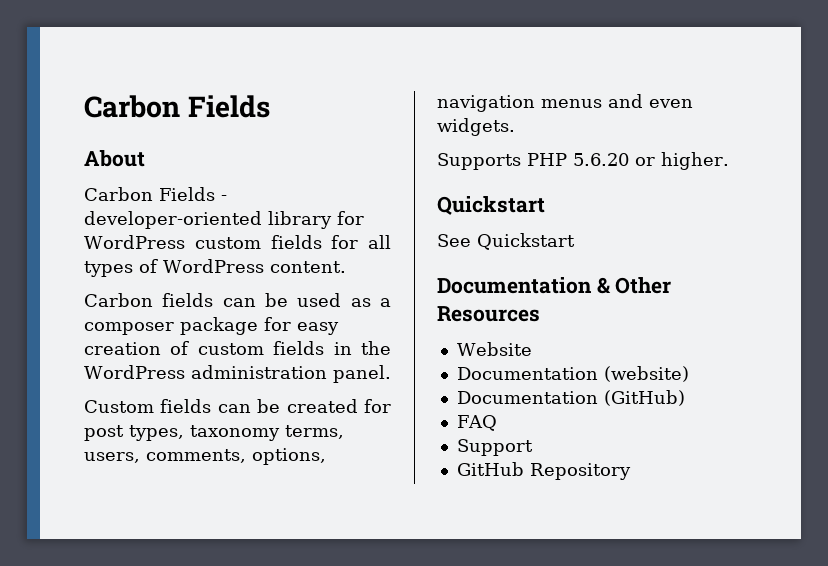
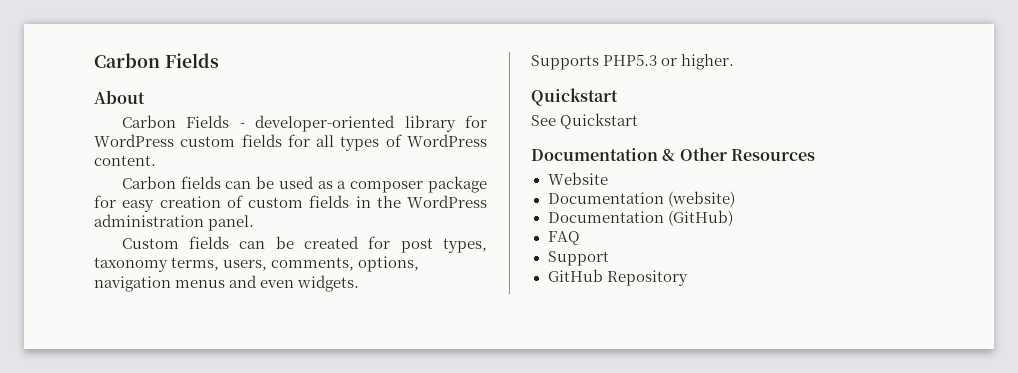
[527,153,629,166] PHP 5.6.20 -> [603,54,658,66] PHP5.3

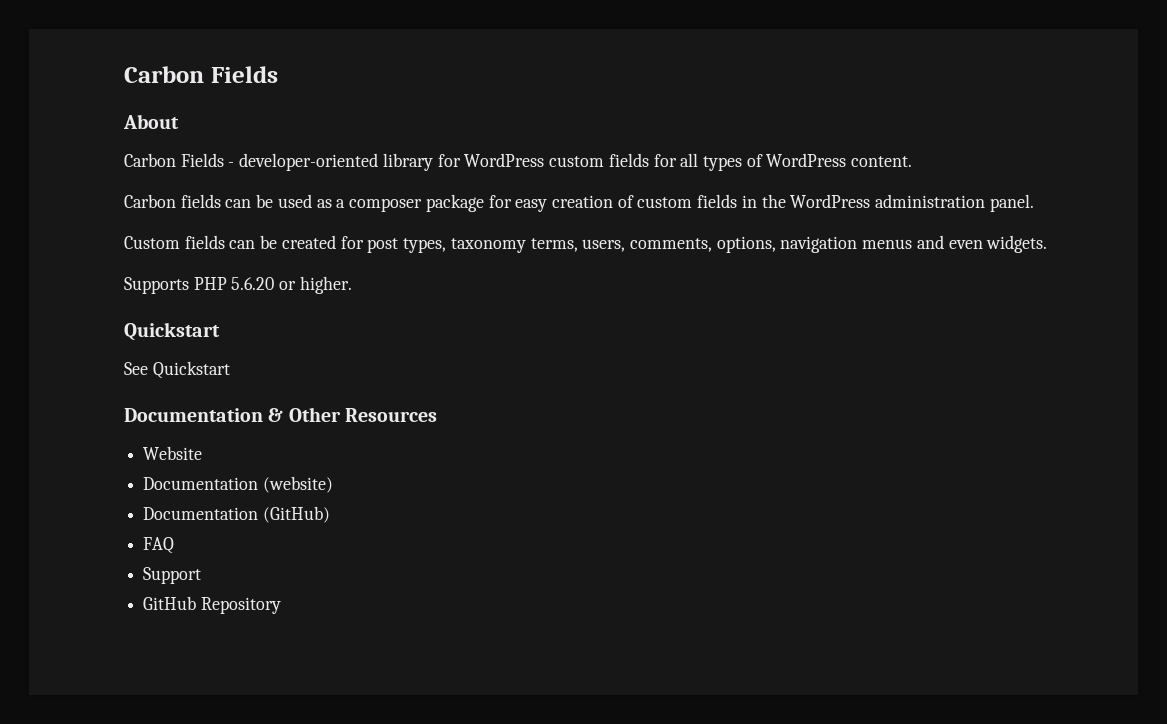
[603,54,658,66] PHP5.3 -> [193,277,275,290] PHP 5.6.20

